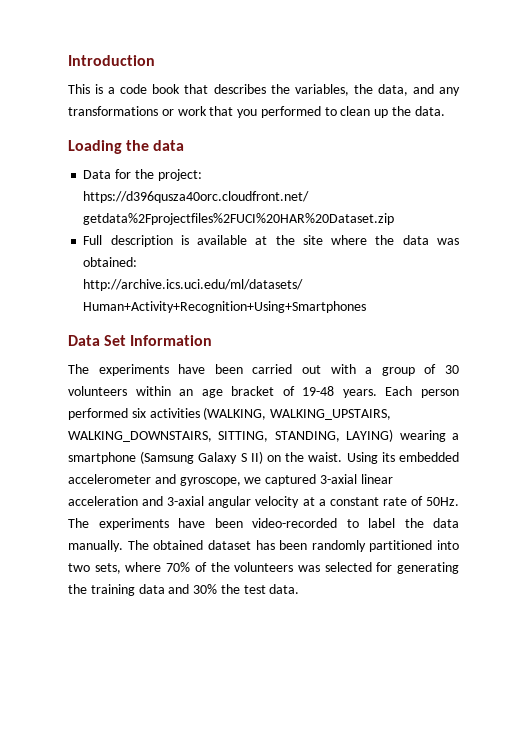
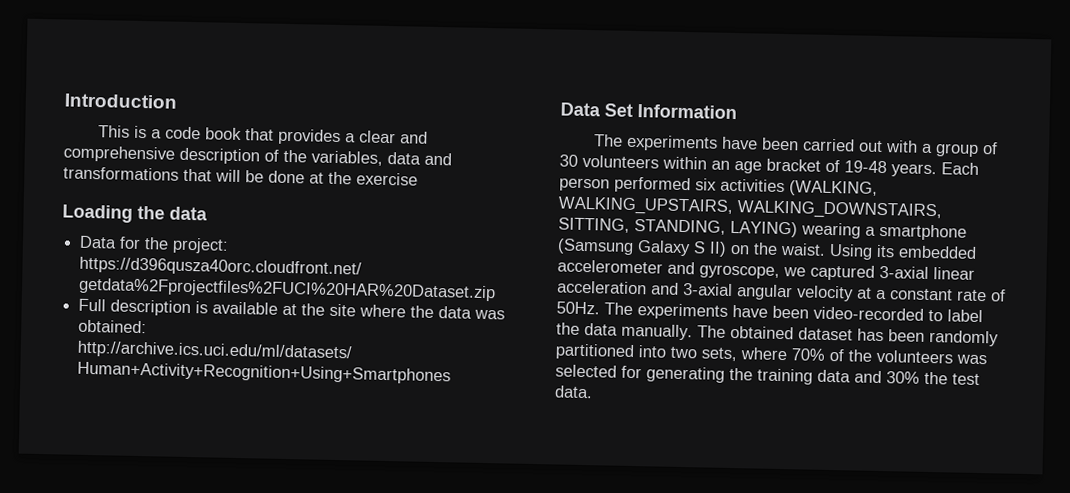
[213,84,460,96] [68,106,445,118] describes the variables, the data, and any transformations or work that you performed to clean up the data. -> [277,128,428,146] [63,145,452,166] [63,166,418,186] provides a clear and comprehensive description of the variables, data and transformations that will be done at the exercise

